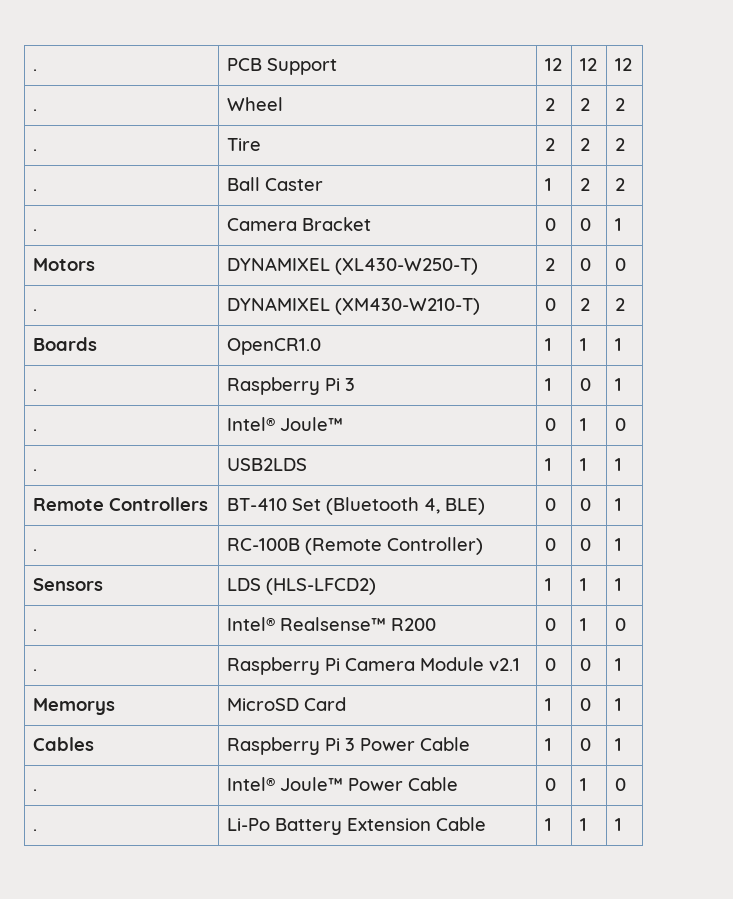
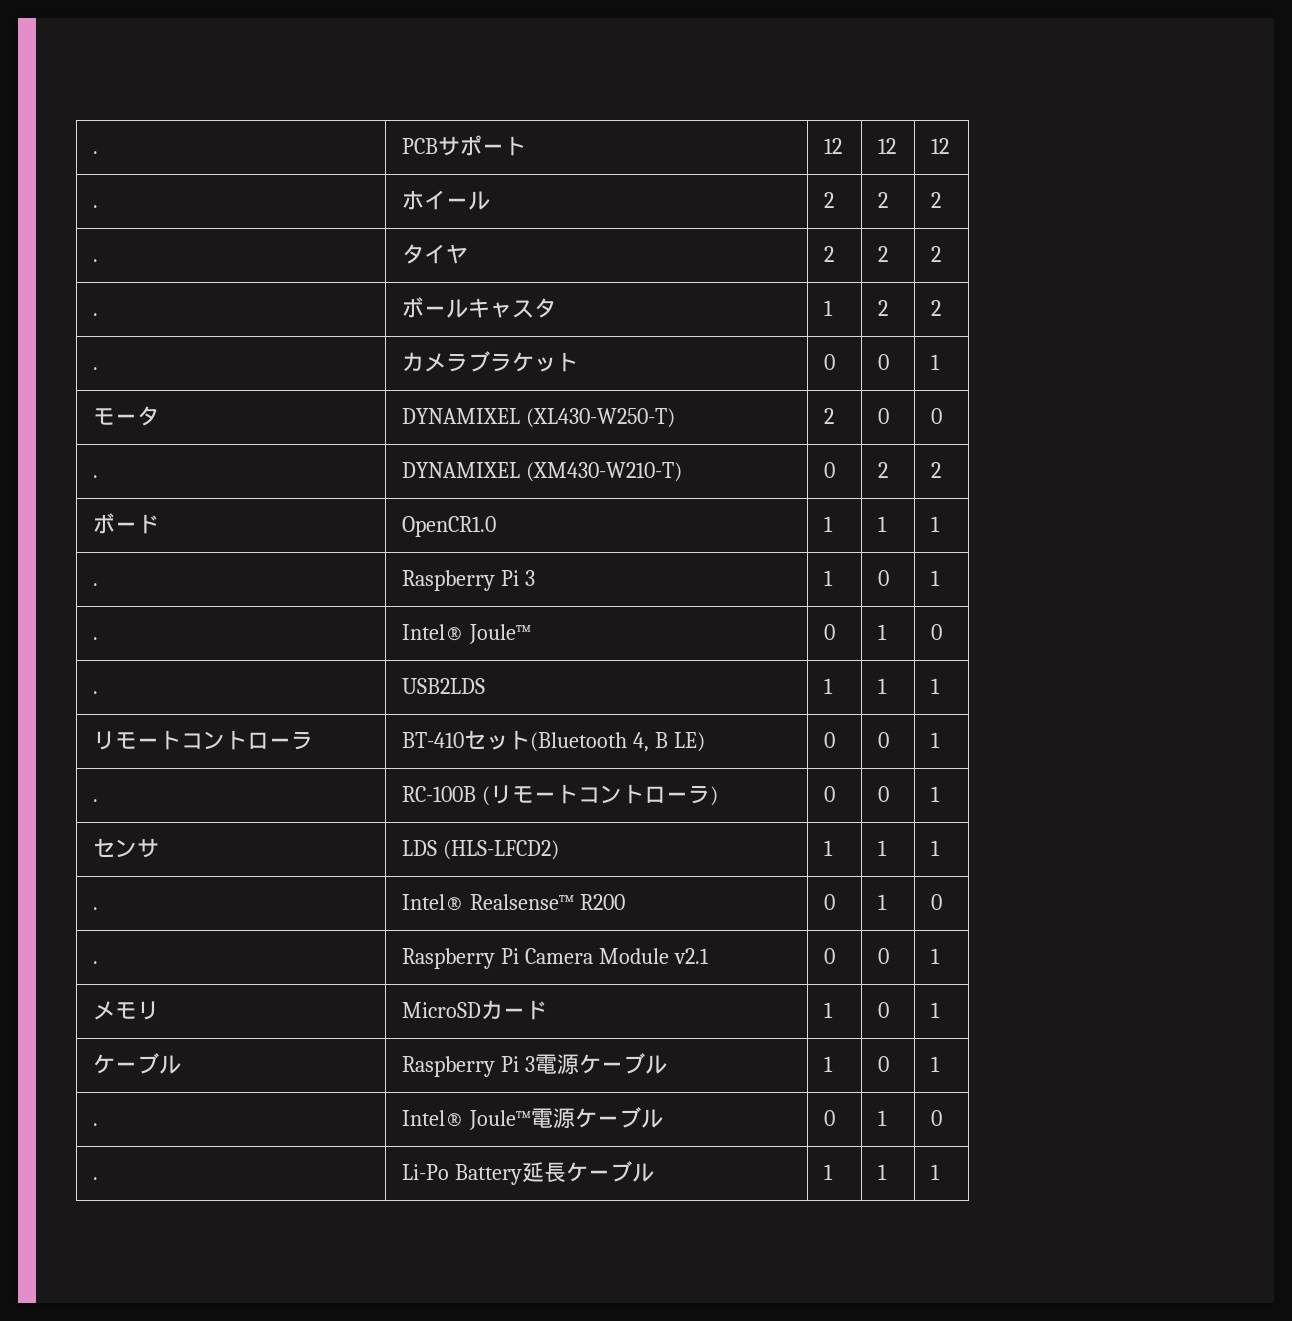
[266,58,337,75] Support -> [438,135,527,156] サポート
[226,97,283,111] [544,98,555,111] [579,98,590,111] [614,98,625,111] [32,149,37,151] [226,138,261,151] [544,138,555,151] [579,138,590,151] [614,138,625,151] [32,189,37,191] [226,177,323,191] Wheel | 2 | 2 | 2 // . | Tire | 2 | 2 | 2 // . | Ball Caster -> [402,190,491,210] [824,192,835,208] [878,192,889,208] [931,192,942,208] [93,259,99,262] [402,244,469,264] [824,246,835,262] [878,246,889,262] [931,246,942,262] [93,313,99,316] [402,297,557,318] ホイール | 2 | 2 | 2 // . | タイヤ | 2 | 2 | 2 // . | ボールキャスタ
[226,217,371,231] [544,218,556,231] [579,218,591,231] [614,218,622,231] [32,258,95,271] Camera Bracket | 0 | 0 | 1 // Motors -> [402,351,579,372] [824,354,836,370] [878,354,890,370] [931,354,941,370] [93,406,160,426] カメラブラケット | 0 | 0 | 1 // モータ
[32,337,97,351] Boards -> [93,513,160,534] ボード
[32,497,208,511] Remote Controllers -> [93,730,314,750] リモートコントローラ
[291,498,321,511] Set -> [464,730,531,750] セット
[444,498,485,515] BLE) -> [655,732,706,752] B LE)
[304,537,483,555] [544,538,556,551] [579,538,591,551] [614,538,622,551] [32,578,103,591] (Remote Controller) | 0 | 0 | 1 // Sensors -> [482,784,719,806] [824,786,836,802] [878,786,890,802] [931,786,941,802] [93,838,160,858] (リモートコントローラ) | 0 | 0 | 1 // センサ
[32,698,115,715] Memorys -> [93,1001,160,1020] メモリ
[303,697,346,711] [544,698,552,711] [579,698,591,711] [614,698,622,711] [32,737,94,751] [226,737,470,755] [544,738,552,751] [579,738,591,751] [614,738,622,751] [32,789,37,791] [226,777,458,791] Card | 1 | 0 | 1 // Cables | Raspberry Pi 3 Power Cable | 1 | 0 | 1 // . | Intel® Joule™ Power Cable -> [481,1000,548,1020] [824,1002,834,1018] [878,1002,890,1018] [931,1002,941,1018] [93,1053,182,1074] [402,1053,668,1077] [824,1056,834,1072] [878,1056,890,1072] [931,1056,941,1072] [93,1123,99,1126] [402,1107,664,1130] カード | 1 | 0 | 1 // ケーブル | Raspberry Pi 3電源ケーブル | 1 | 0 | 1 // . | Intel® Joule™電源ケーブル
[346,817,486,831] Extension Cable -> [522,1161,655,1183] 延長ケーブル

